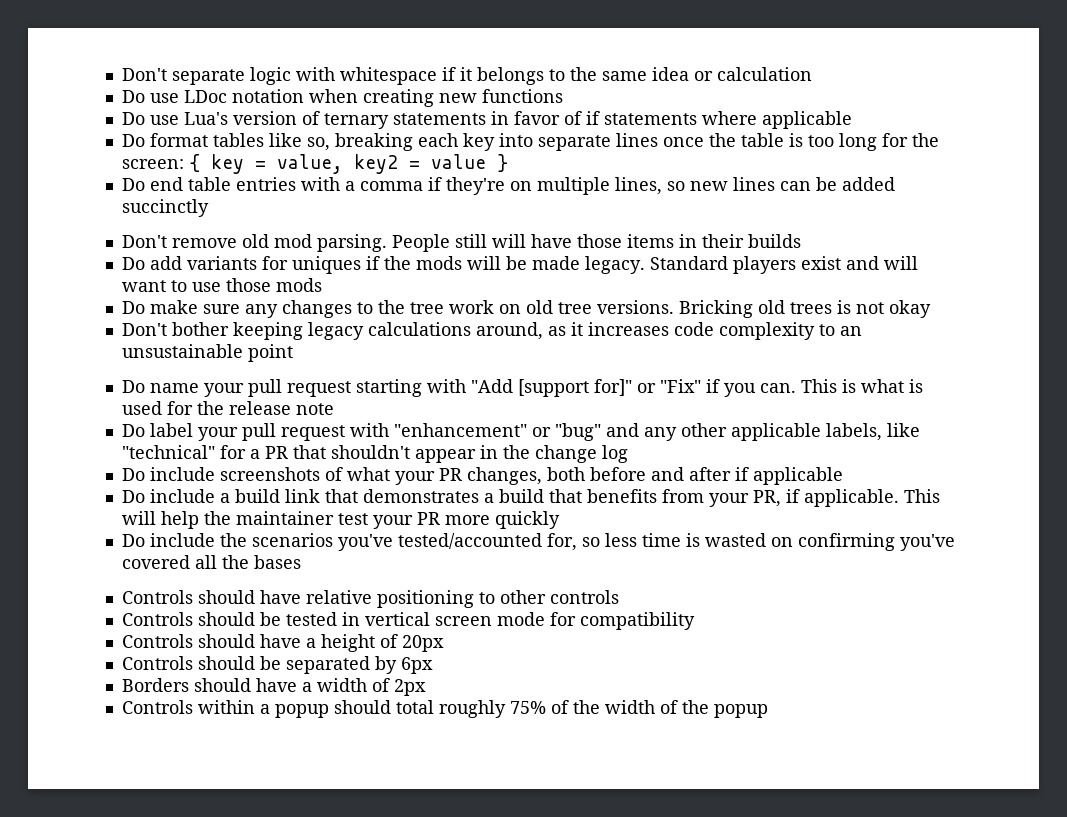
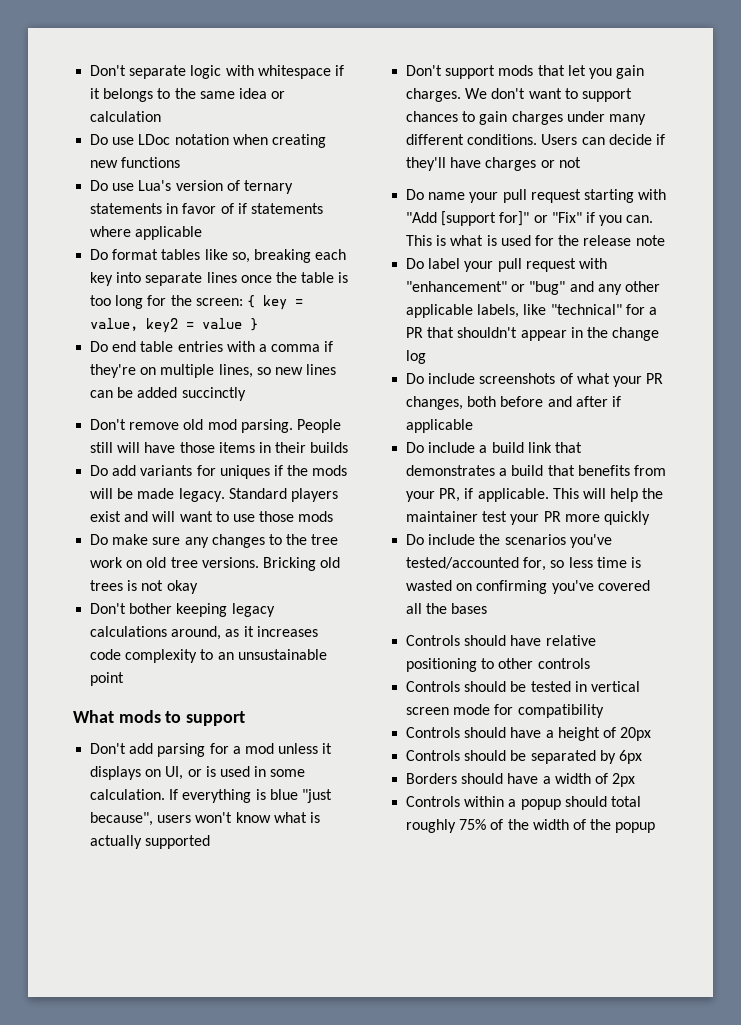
(293, 353) none -> [73,710,246,726] [90,743,333,757] [90,766,306,780] [90,789,332,803] [90,812,320,826] [90,835,211,849] [406,65,645,79] [406,88,632,102] [406,111,646,125] [406,134,665,145] [406,157,581,171] // What mods to support // Don't add parsing for a mod unless it displays on UI, or is used in some calculation. If everything is blue "just because", users won't know what is actually supported // Don't support mods that let you gain charges. We don't want to support chances to gain charges under many different conditions. Users can decide if they'll have charges or not

